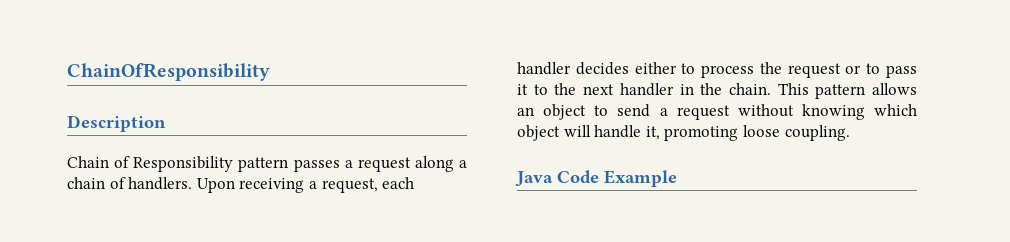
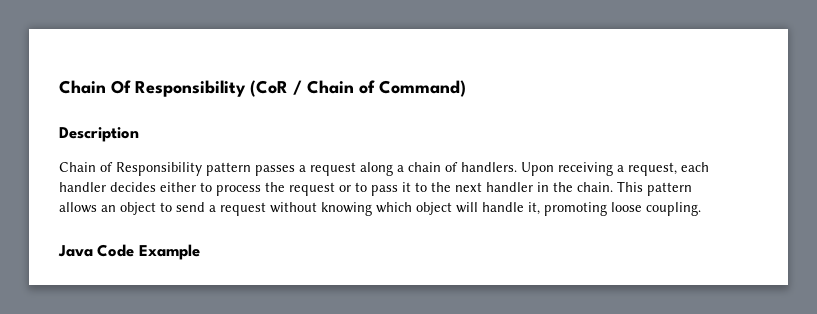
[67,63,270,81] ChainOfResponsibility -> [59,80,466,97] Chain Of Responsibility (CoR / Chain of Command)

